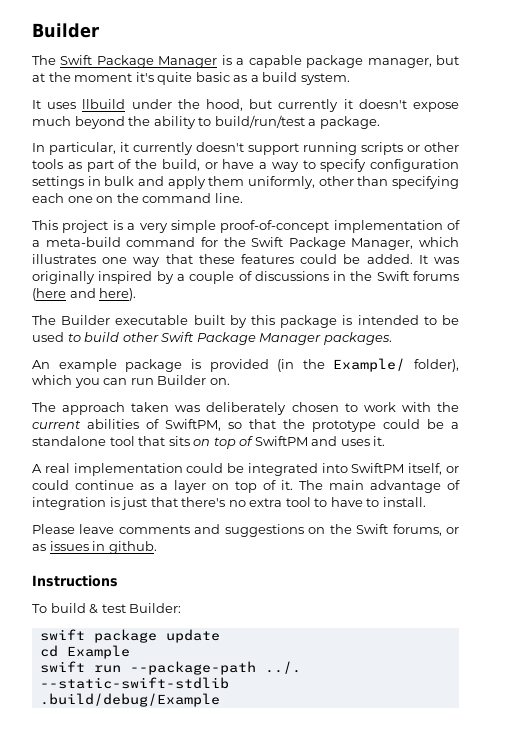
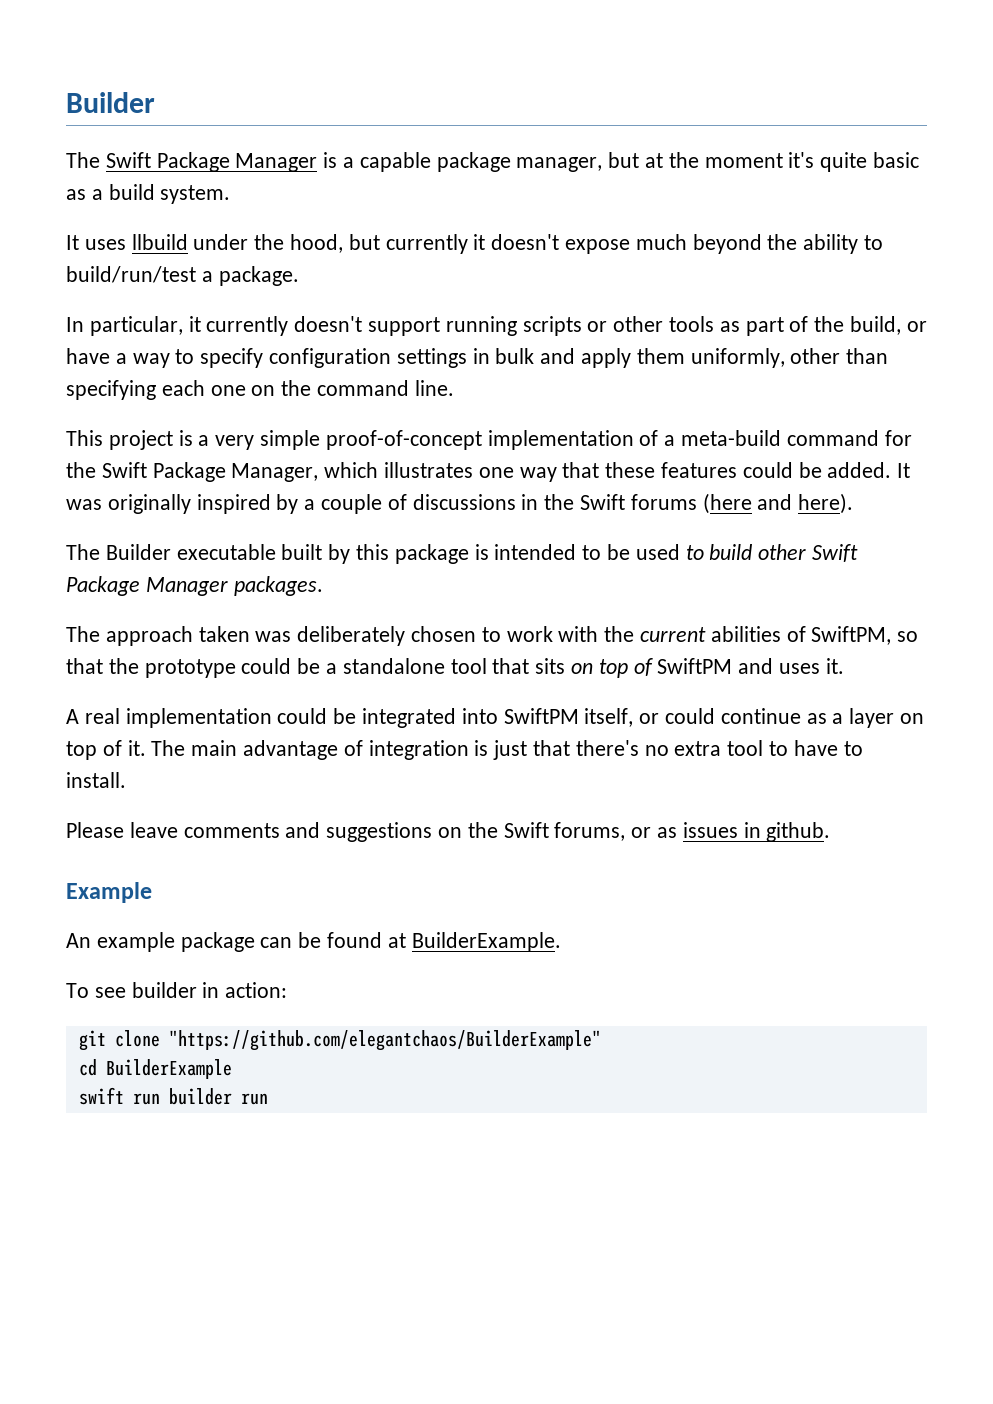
[32,358,459,372] [32,375,230,388] // An example package is provided (in the Example/ folder), which you can run Builder on. -> (323, 586) none
[32,575,118,587] [32,603,182,614] [39,629,220,643] Instructions // To build & test Builder: // swift package update -> [66,882,152,903] [66,932,561,952] [66,982,288,998] [78,1030,601,1051] Example // An example package can be found at BuilderExample. // To see builder in action: // git clone "https://github.com/elegantchaos/BuilderExample"
[66,645,130,659] Example -> [105,1059,232,1079] BuilderExample
[129,661,301,675] [39,677,229,689] [39,693,220,707] --package-path ../. --static-swift-stdlib // .build/debug/Example -> [168,1088,268,1105] builder run

